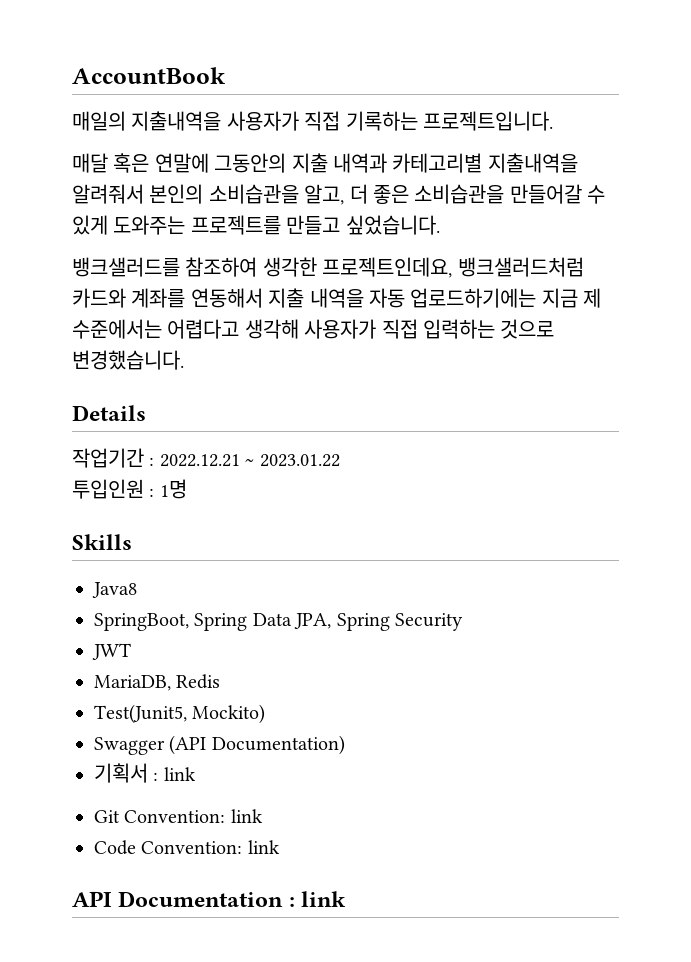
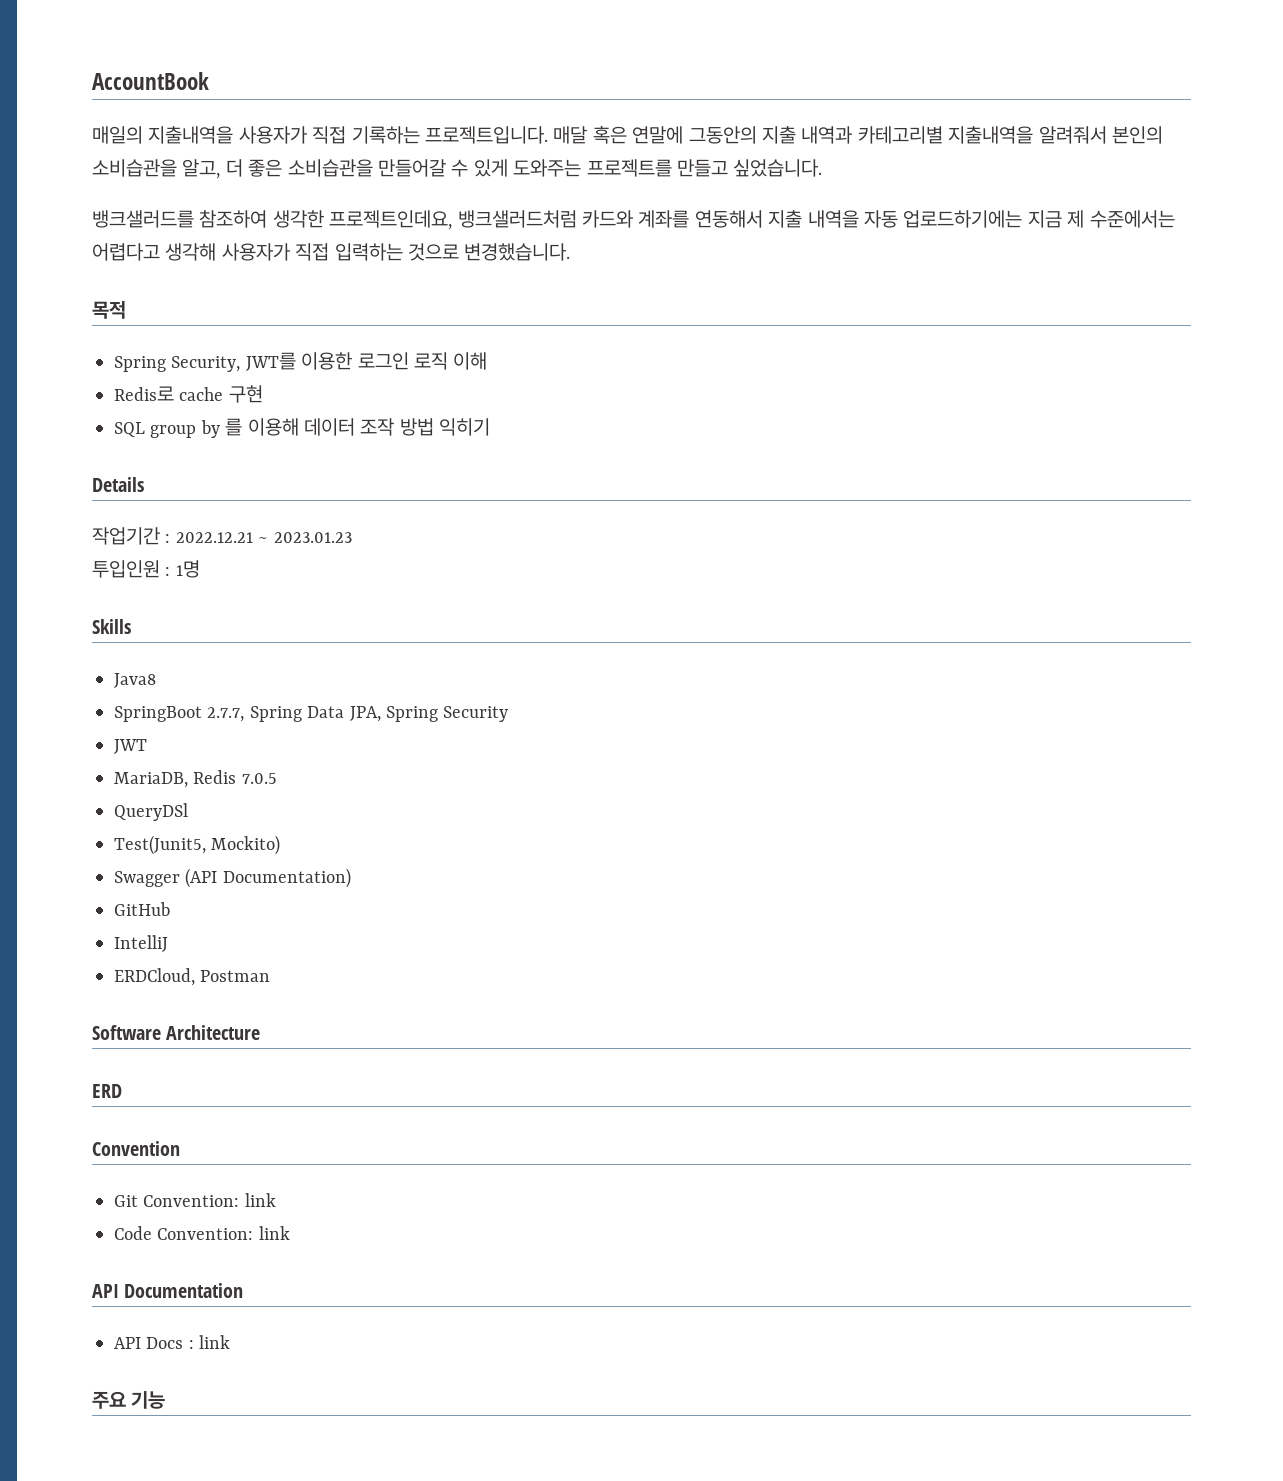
(553, 121) // -> (548, 135) none
(184, 360) none -> [92,301,126,319] [114,352,488,372] [114,385,263,403] [114,418,491,438] // 목적 // Spring Security, JWT를 이용한 로그인 로직 이해 // Redis로 cache 구현 // SQL group by 를 이용해 데이터 조작 방법 익히기
[259,454,340,467] 2023.01.22 -> [273,532,352,543] 2023.01.23
[94,613,189,631] SpringBoot, -> [114,706,245,722] SpringBoot 2.7.7,
(221, 681) none -> [241,773,277,784] [114,803,188,821] 7.0.5 // QueryDSl
[94,763,196,783] 기획서 : link -> [114,902,170,916] [114,935,168,952] [114,968,271,986] [92,1025,261,1040] [92,1084,122,1098] [92,1141,180,1156] GitHub // IntelliJ // ERDCloud, Postman // Software Architecture // ERD // Convention
[288,891,347,907] : link -> [114,1335,231,1349] [92,1391,166,1409] // API Docs : link // 주요 기능

